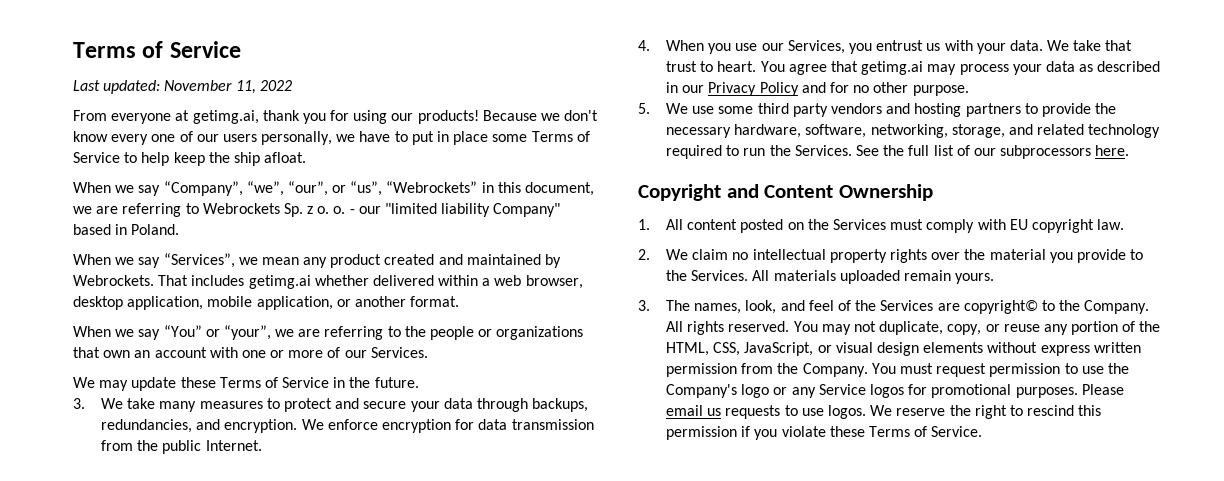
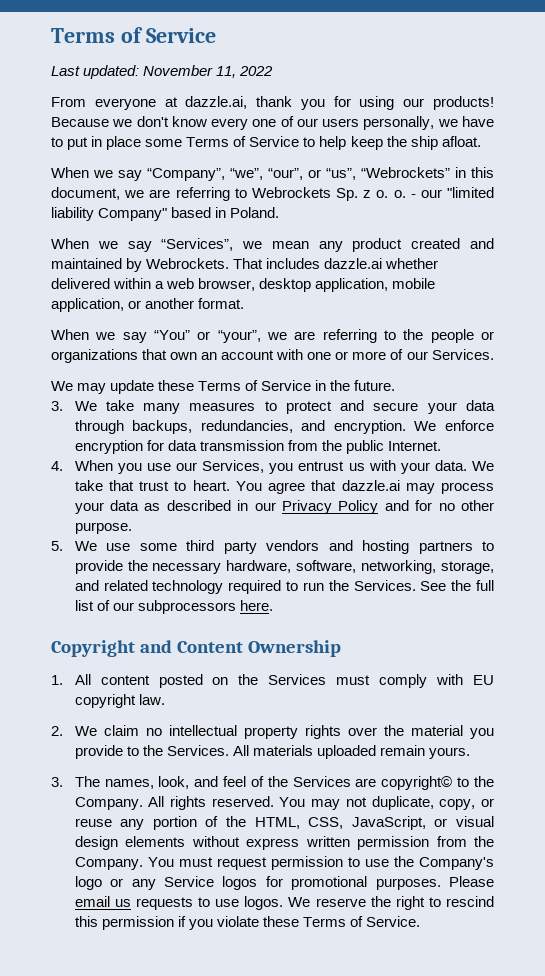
[192,110,259,124] getimg.ai, -> [185,96,248,109] dazzle.ai,
[248,275,311,289] getimg.ai -> [324,258,383,269] dazzle.ai
[861,61,924,75] getimg.ai -> [341,480,400,491] dazzle.ai

